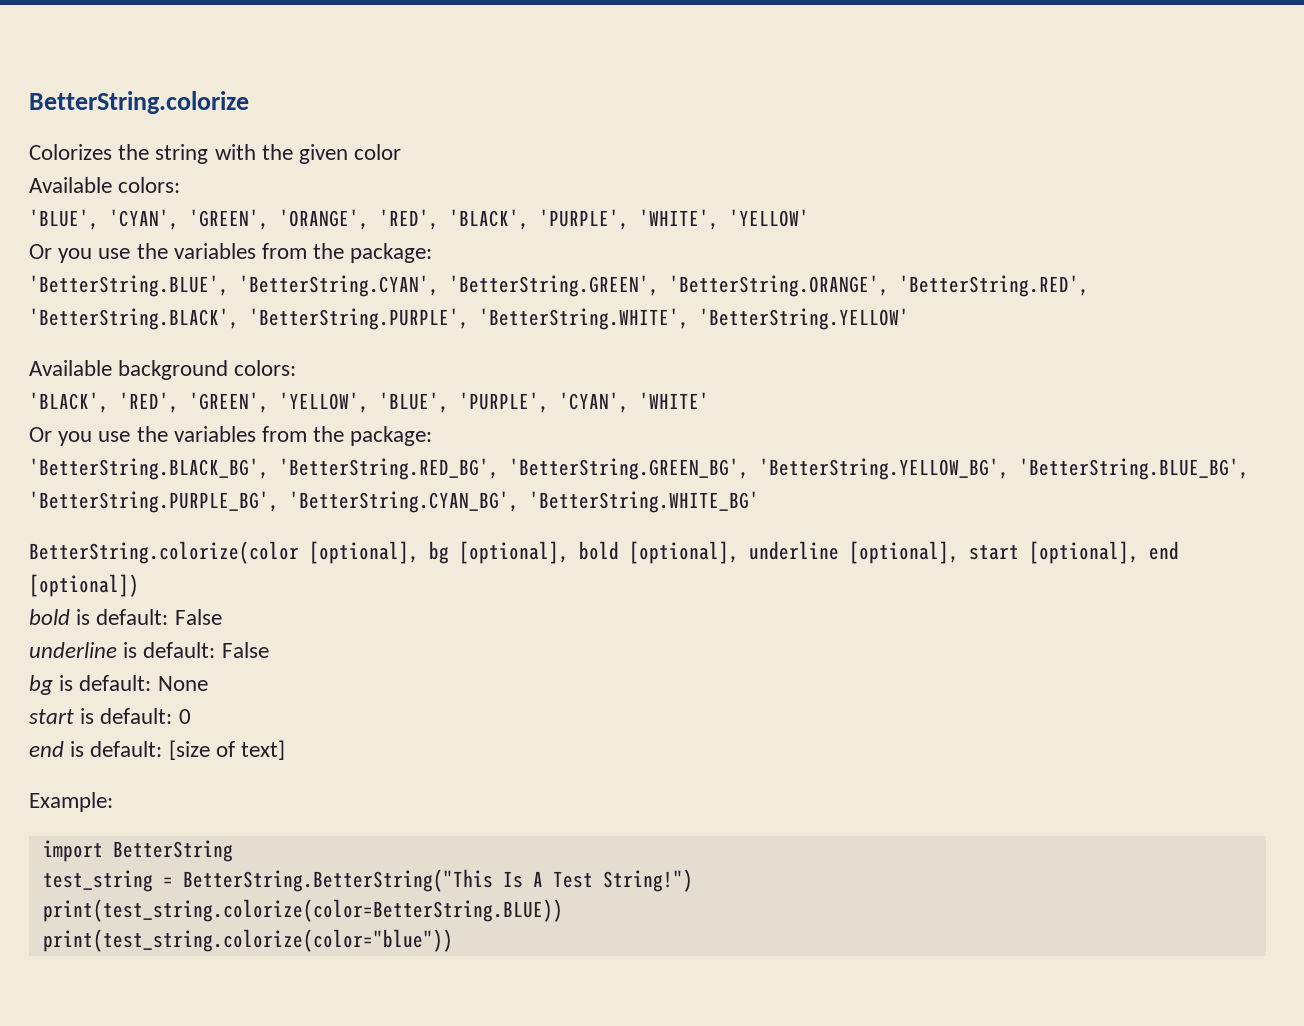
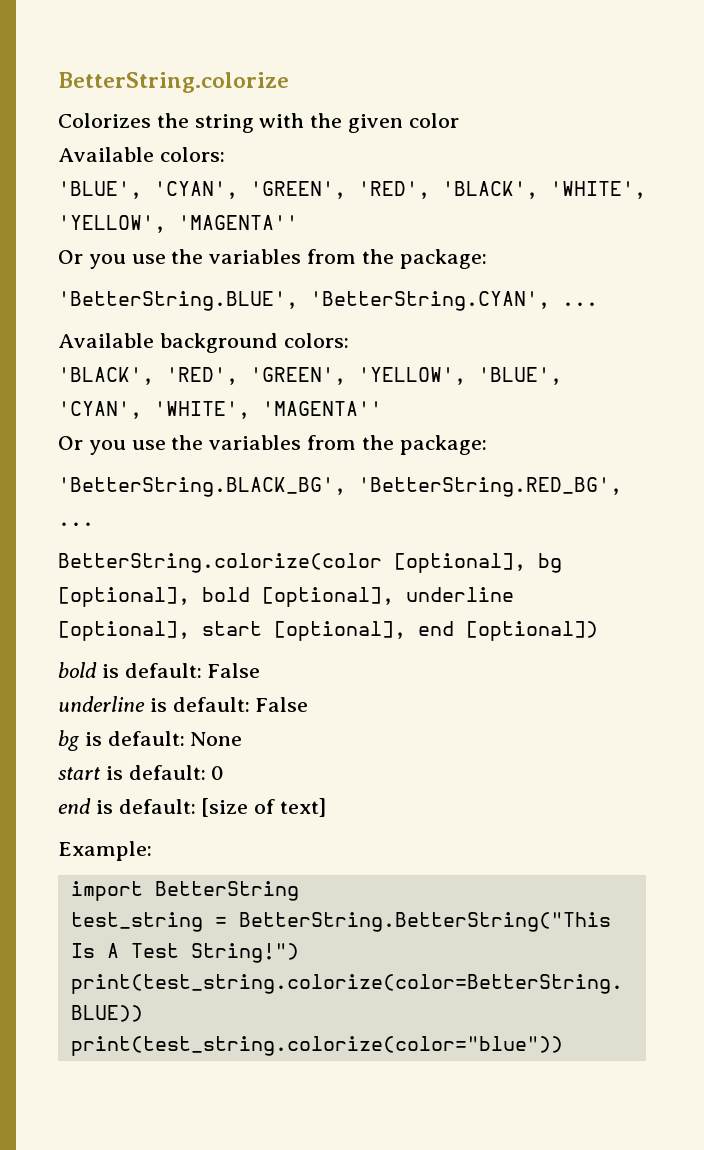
[279,209,369,230] 'ORANGE', -> (346, 190) none
[539,209,809,230] 'PURPLE', 'WHITE', 'YELLOW' -> [550,181,646,199] [58,215,298,233] 'WHITE', 'YELLOW', 'MAGENTA''
[449,275,1089,297] [29,308,909,330] 'BetterString.GREEN', 'BetterString.ORANGE', 'BetterString.RED', 'BetterString.BLACK', 'BetterString.PURPLE', 'BetterString.WHITE', 'BetterString.YELLOW' -> [562,302,598,306] ...
[459,392,709,413] 'PURPLE', 'CYAN', 'WHITE' -> [58,401,382,419] 'CYAN', 'WHITE', 'MAGENTA''
[509,458,1249,480] [29,491,759,513] 'BetterString.GREEN_BG', 'BetterString.YELLOW_BG', 'BetterString.BLUE_BG', 'BetterString.PURPLE_BG', 'BetterString.CYAN_BG', 'BetterString.WHITE_BG' -> [58,522,94,526] ...

